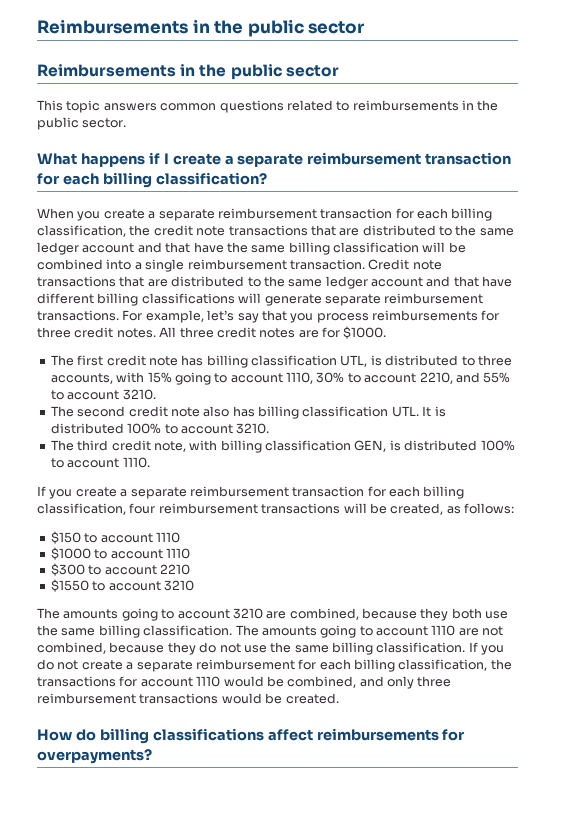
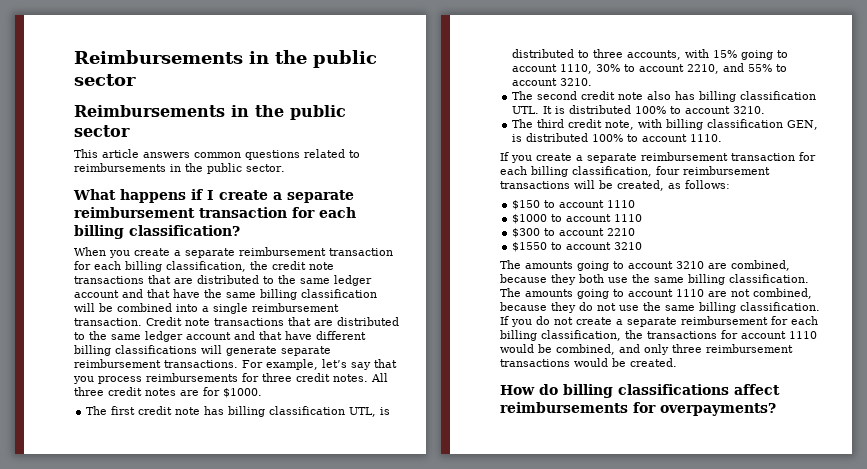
[66,100,101,113] topic -> [102,149,139,158] article

